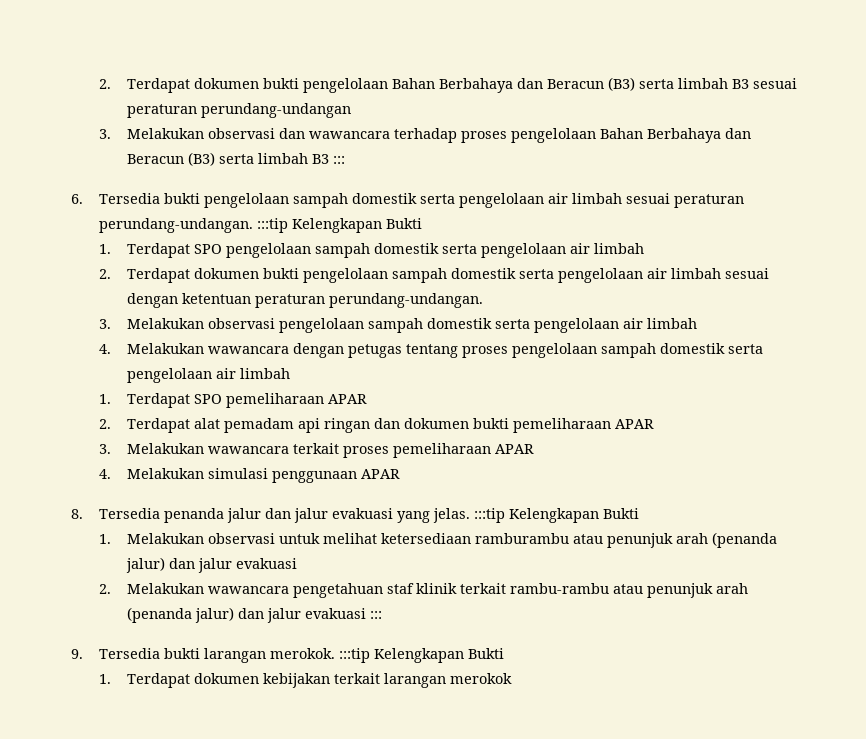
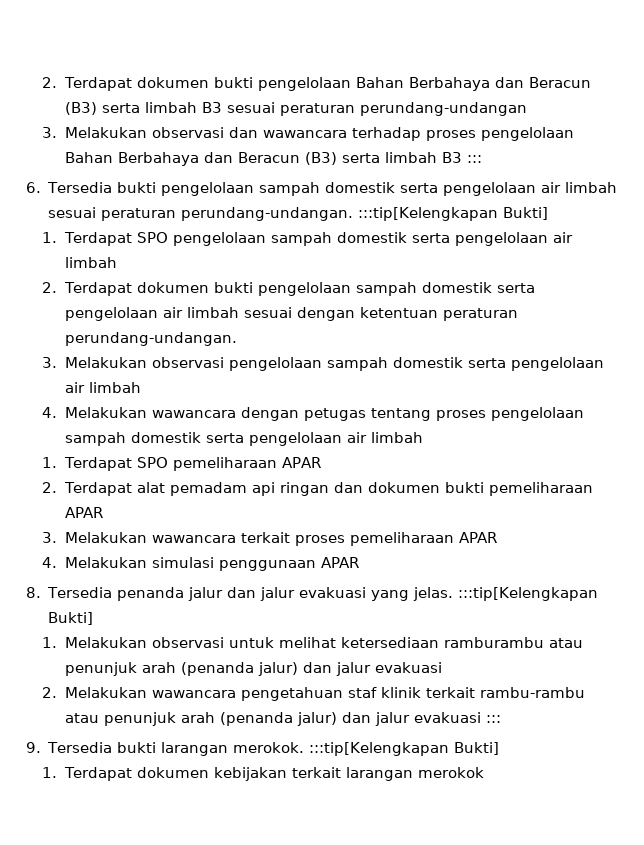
[256,218,422,233] :::tip Kelengkapan Bukti -> [358,207,549,221] :::tip[Kelengkapan Bukti]
[473,508,639,523] :::tip Kelengkapan Bukti -> [458,587,599,601] [48,612,94,625] :::tip[Kelengkapan Bukti]
[338,648,504,663] :::tip Kelengkapan Bukti -> [309,742,500,756] :::tip[Kelengkapan Bukti]

